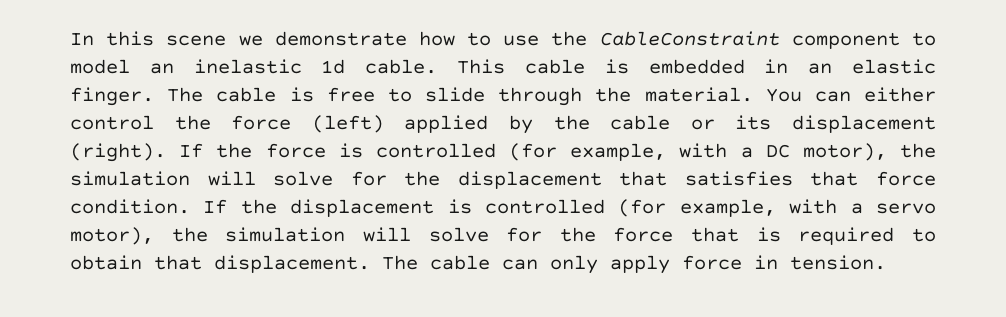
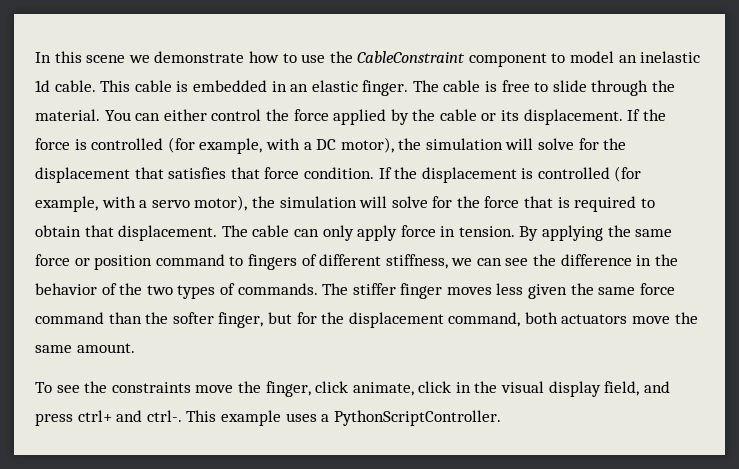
[311,115,384,133] (left) -> (329, 115) none
[792,115,937,133] [70,143,166,162] displacement (right). -> [523,109,623,125] displacement.
(886, 262) none -> [519,225,673,241] [35,254,678,270] [35,283,675,299] [35,312,698,328] [35,343,135,353] [35,381,670,397] [35,410,501,426] By applying the same force or position command to fingers of different stiffness, we can see the difference in the behavior of the two types of commands. The stiffer finger moves less given the same force command than the softer finger, but for the displacement command, both actuators move the same amount. // To see the constraints move the finger, click animate, click in the visual display field, and press ctrl+ and ctrl-. This example uses a PythonScriptController.

